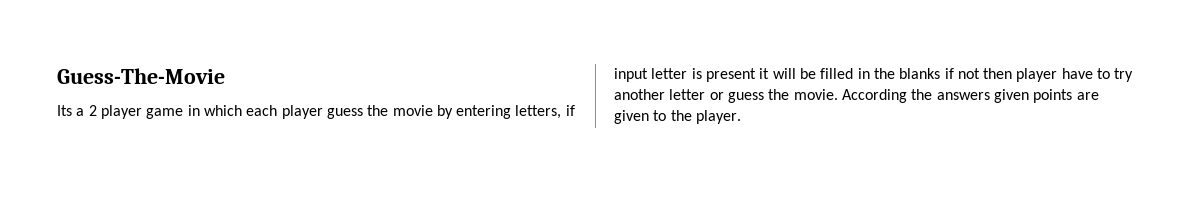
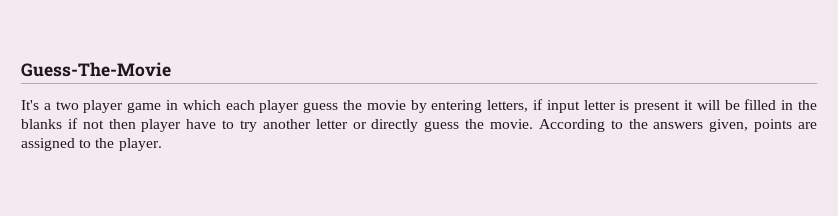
[57,105,97,116] Its a 2 -> [21,100,79,110] It's a two
(724, 96) none -> [371,119,419,132] directly
(907, 96) none -> [610,120,623,129] to
[993,89,1029,103] given -> [709,119,749,132] given,
[614,110,649,124] given -> [21,138,75,151] assigned

